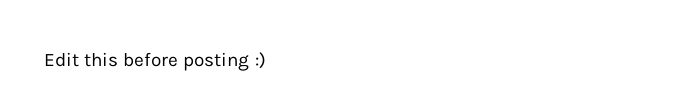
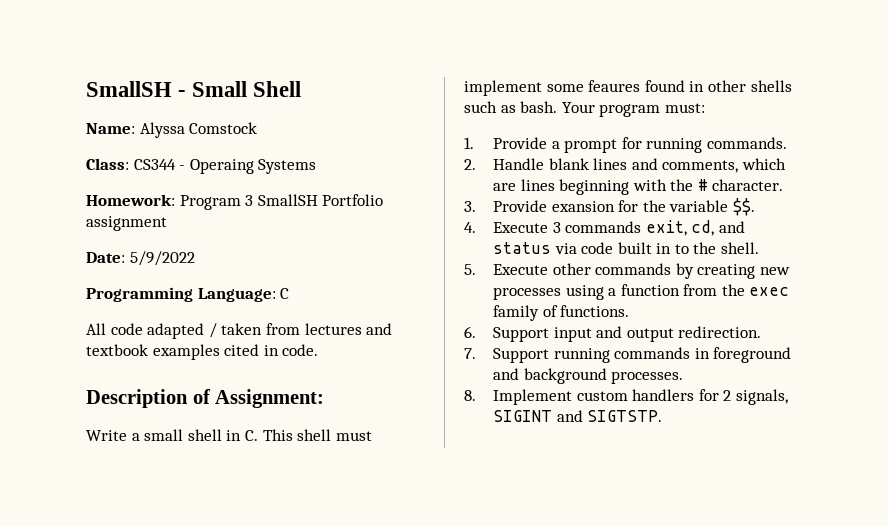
[44,52,266,71] Edit this before posting :) -> [86,81,302,97] [86,122,258,138] [86,158,317,174] [86,194,384,210] [86,216,167,231] [86,251,195,266] [86,287,290,302] [86,323,393,339] [86,344,319,360] [86,389,325,408] [86,429,372,441] [464,80,792,96] [464,101,705,117] [464,137,787,153] [464,158,786,173] [492,179,784,195] [464,198,755,216] [464,220,745,236] [492,242,760,254] [464,263,790,279] [492,284,790,300] [492,305,630,321] [464,326,762,342] [464,347,792,363] [492,368,684,384] [464,389,788,405] [492,410,663,422] SmallSH - Small Shell // Name: Alyssa Comstock // Class: CS344 - Operaing Systems // Homework: Program 3 SmallSH Portfolio assignment // Date: 5/9/2022 // Programming Language: C // All code adapted / taken from lectures and textbook examples cited in code. // Description of Assignment: // Write a small shell in C. This shell must implement some feaures found in other shells such as bash. Your program must: // 1. Provide a prompt for running commands. // 2. Handle blank lines and comments, which are lines beginning with the # character. // 3. Provide exansion for the variable $$. // 4. Execute 3 commands exit, cd, and status via code built in to the shell. // 5. Execute other commands by creating new processes using a function from the exec family of functions. // 6. Support input and output redirection. // 7. Support running commands in foreground and background processes. // 8. Implement custom handlers for 2 signals, SIGINT and SIGTSTP.

